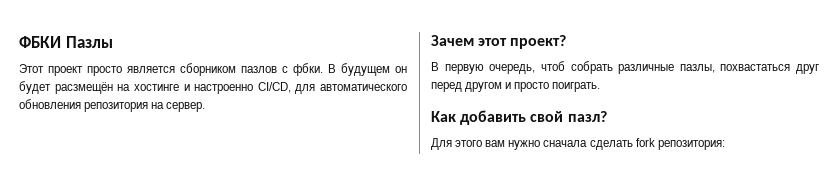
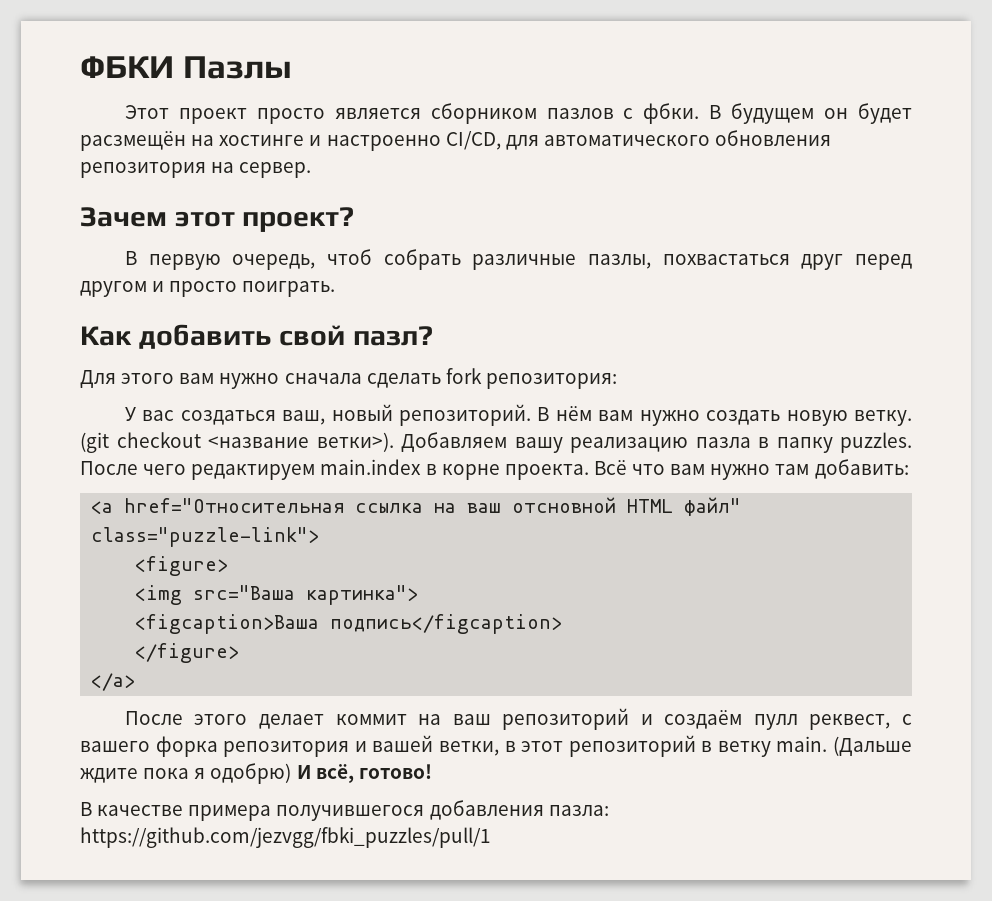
(725, 145) none -> [124,404,912,426] [80,432,912,453] [80,459,909,480] [91,497,742,516] [91,527,320,547] [135,556,229,576] [135,585,419,605] [135,614,563,634] [135,643,240,663] [91,673,136,691] [124,708,912,730] [80,735,912,757] [80,763,432,784] [80,800,609,821] [80,827,491,848] // У вас создаться ваш, новый репозиторий. В нём вам нужно создать новую ветку. (git checkout <название ветки>). Добавляем вашу реализацию пазла в папку puzzles. После чего редактируем main.index в корне проекта. Всё что вам нужно там добавить: // <a href="Относительная ссылка на ваш отсновной HTML файл" class="puzzle-link"> // <figure> // <img src="Ваша картинка"> // <figcaption>Ваша подпись</figcaption> // </figure> // </a> // После этого делает коммит на ваш репозиторий и создаём пулл реквест, с вашего форка репозитория и вашей ветки, в этот репозиторий в ветку main. (Дальше ждите пока я одобрю) И всё, готово! // В качестве примера получившегося добавления пазла: https://github.com/jezvgg/fbki_puzzles/pull/1

